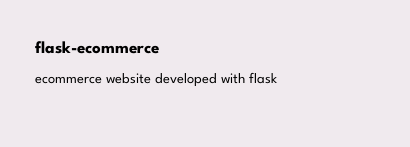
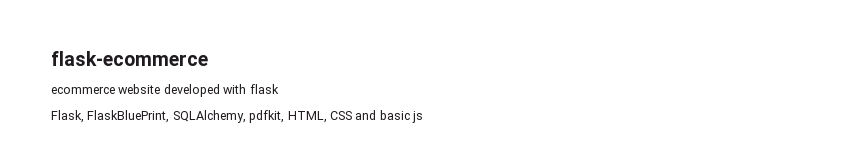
(277, 78) none -> [51,110,423,123] // Flask, FlaskBluePrint, SQLAlchemy, pdfkit, HTML, CSS and basic js

